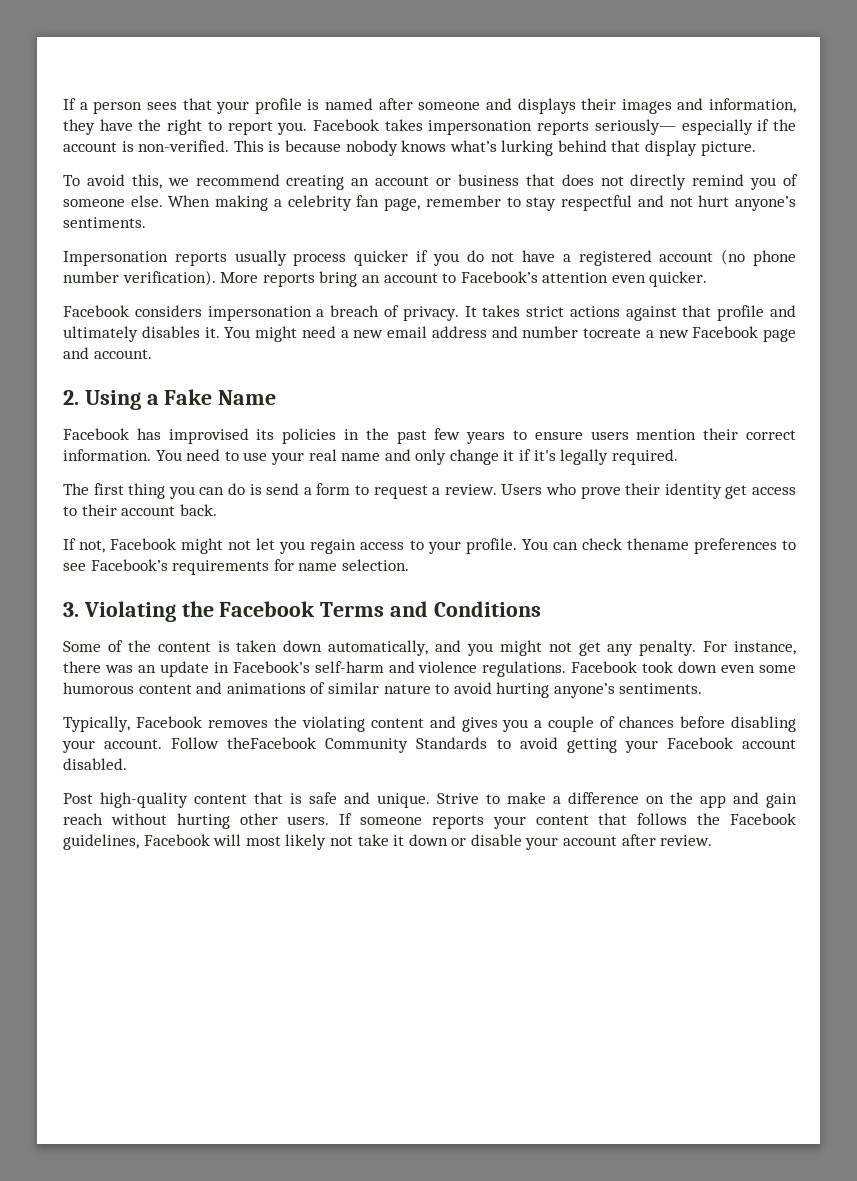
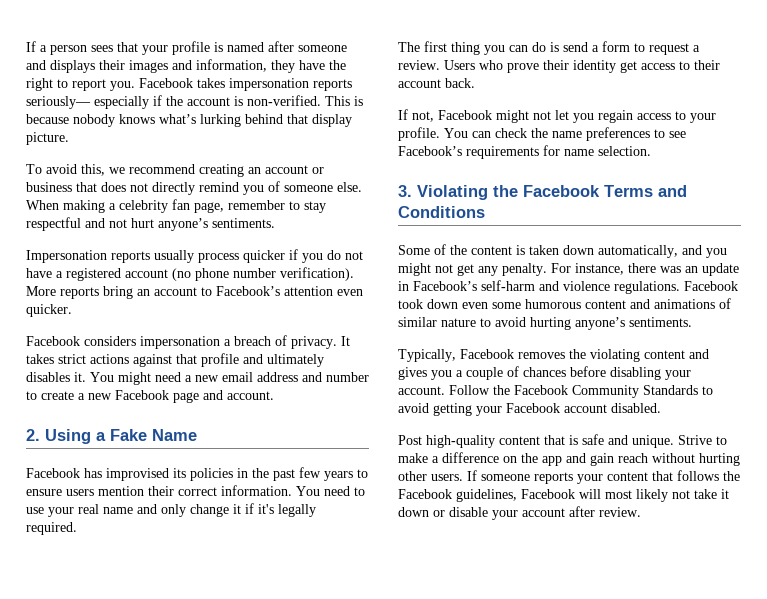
[583,328,641,338] tocreate -> [26,391,74,400] to create
[626,538,689,550] thename -> [531,128,582,138] the name
[227,737,317,749] theFacebook -> [493,385,568,395] the Facebook

